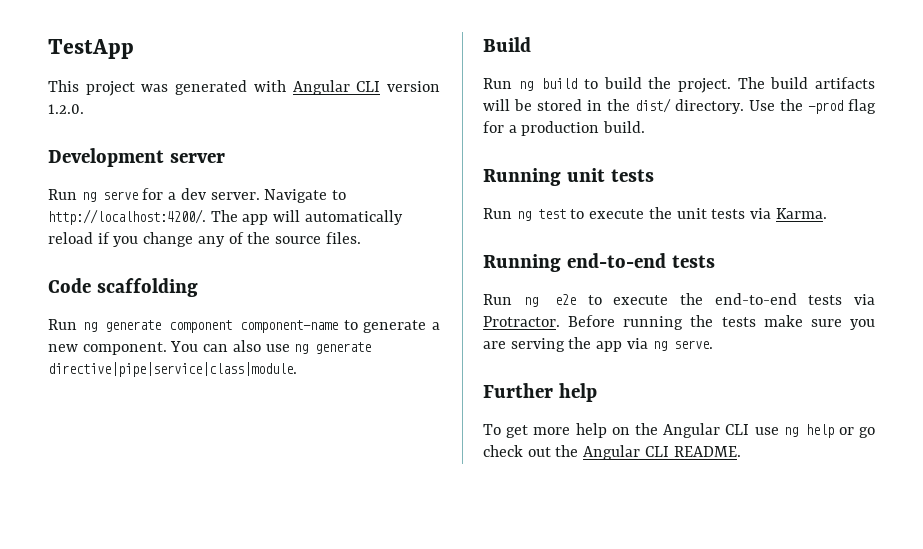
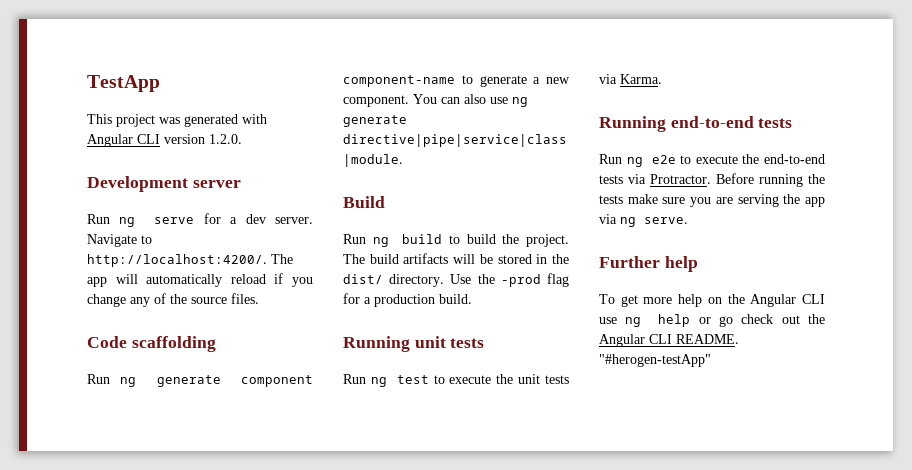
(741, 451) none -> [599,354,711,367] "#herogen-testApp"

